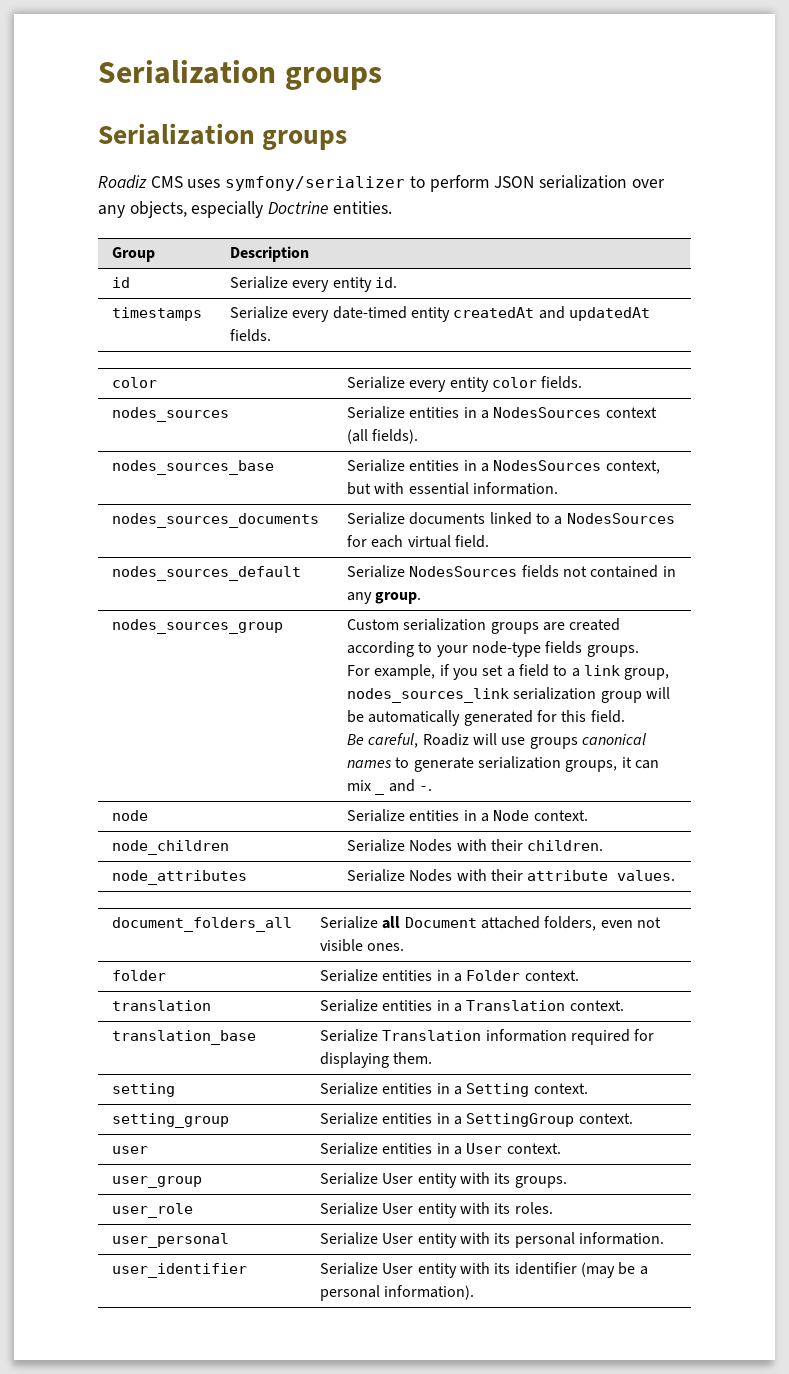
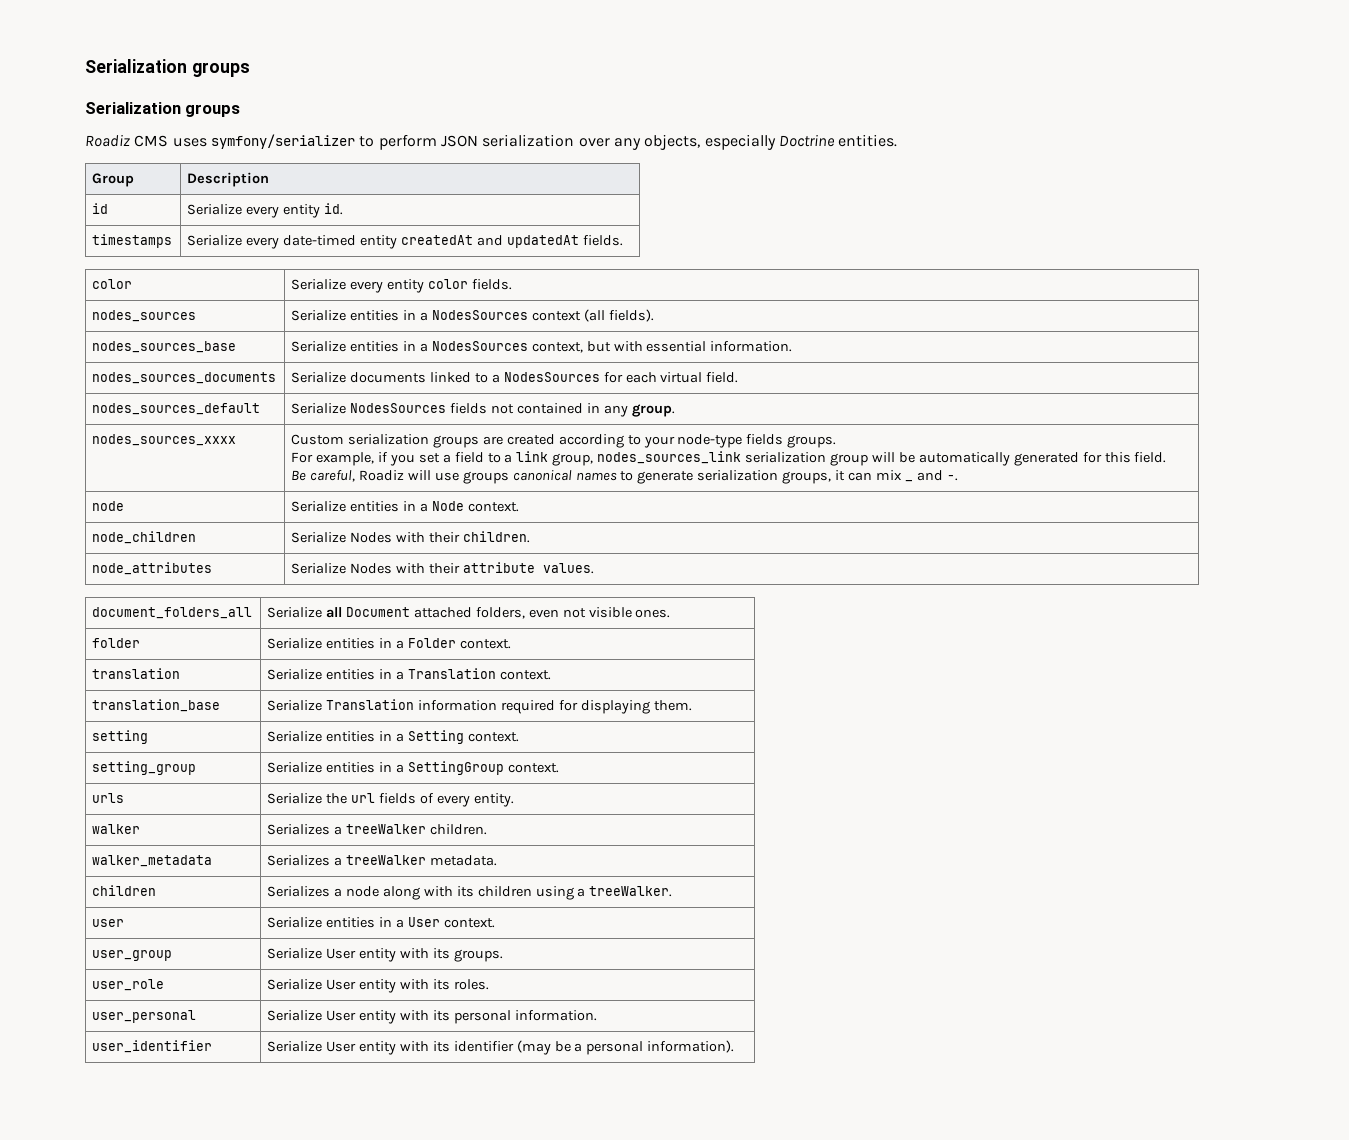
[111,619,283,634] nodes_sources_group -> [92,434,237,446] nodes_sources_xxxx
(633, 1118) none -> [92,793,125,803] [267,793,514,807] [92,824,141,834] [267,824,487,835] [92,855,213,867] [267,855,497,866] [92,885,157,896] [267,886,673,900] // urls | Serialize the url fields of every entity. // walker | Serializes a treeWalker children. // walker_metadata | Serializes a treeWalker metadata. // children | Serializes a node along with its children using a treeWalker.

